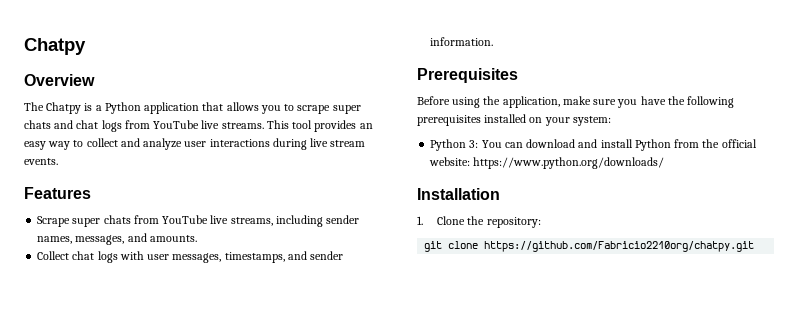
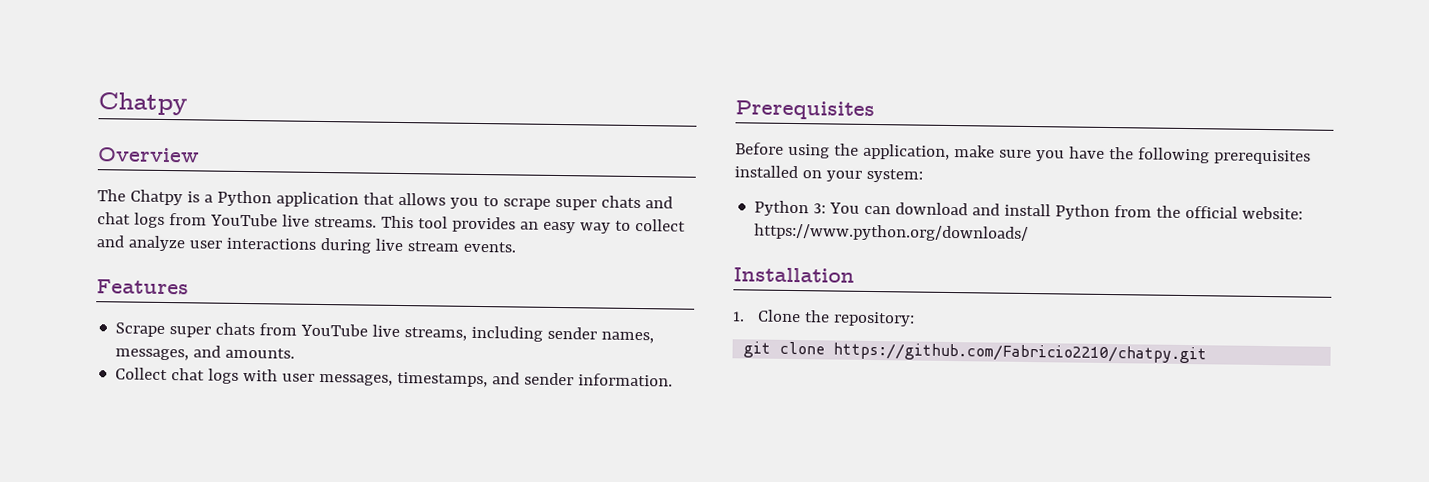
[484,241,755,252] https://github.com/Fabricio2210org/chatpy.git -> [833,342,1208,364] https://github.com/Fabricio2210/chatpy.git

